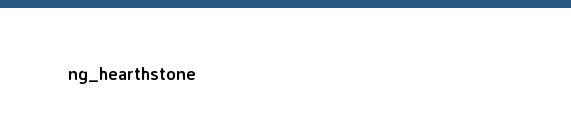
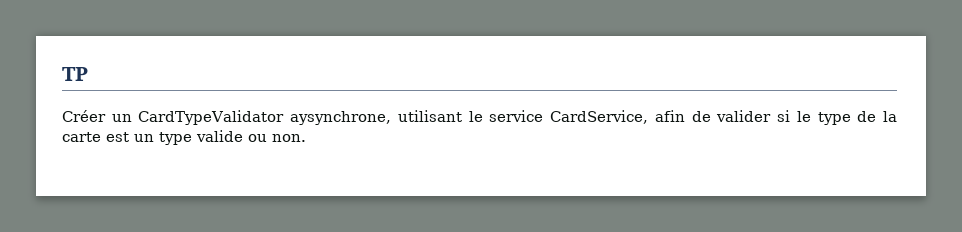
[68,67,196,84] ng_hearthstone -> [62,67,88,81] [62,110,897,125] [62,130,306,145] TP // Créer un CardTypeValidator aysynchrone, utilisant le service CardService, afin de valider si le type de la carte est un type valide ou non.

